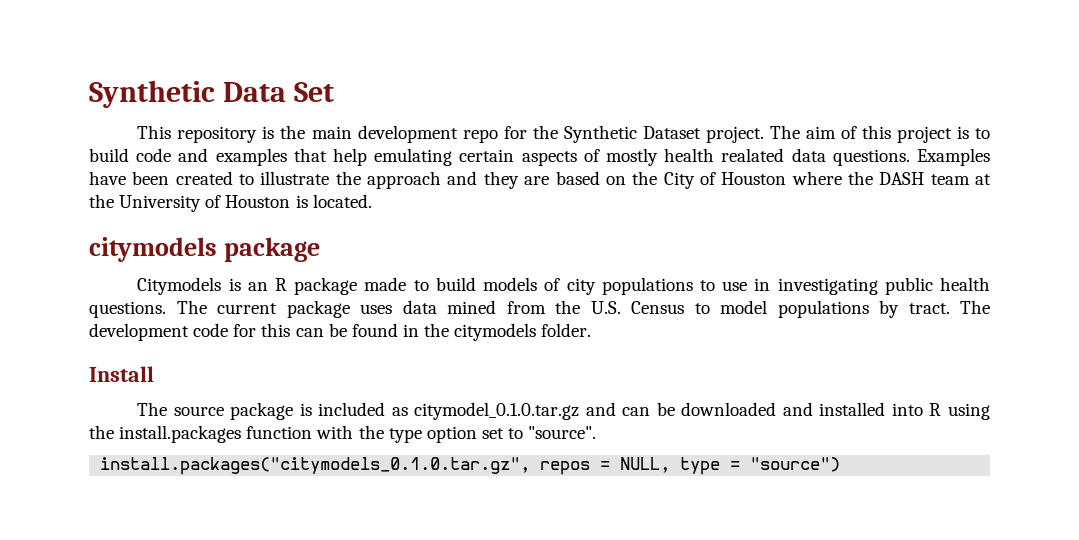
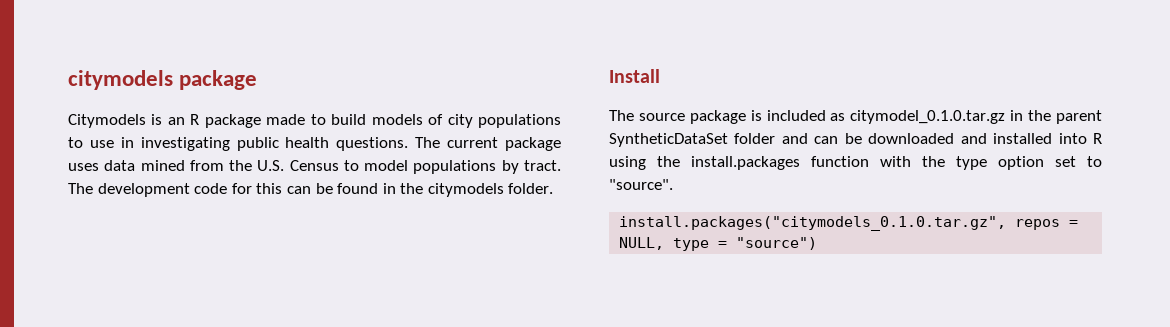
[89,80,334,108] [137,125,991,143] [89,148,991,166] [89,171,992,189] [89,194,372,212] Synthetic Data Set // This repository is the main development repo for the Synthetic Dataset project. The aim of this project is to build code and examples that help emulating certain aspects of mostly health realated data questions. Examples have been created to illustrate the approach and they are based on the City of Houston where the DASH team at the University of Houston is located. // -> (68, 80) none
(580, 411) none -> [1010,110,1102,124] [609,133,776,147] in the parent SyntheticDataSet folder

